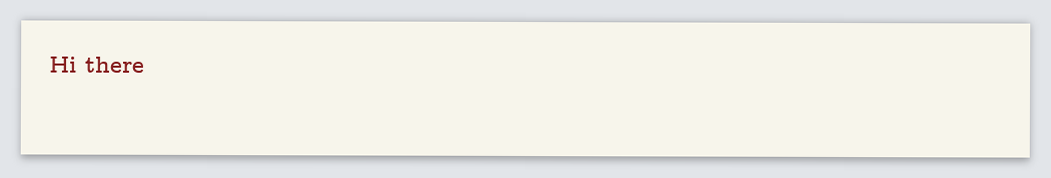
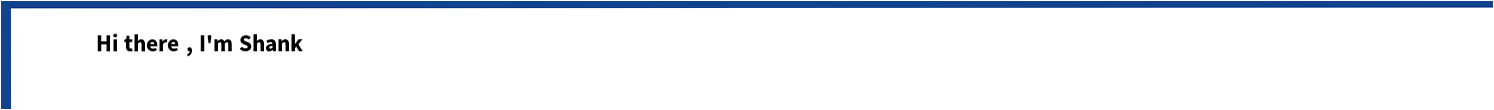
(145, 64) none -> [184,34,304,57] , I'm Shank

